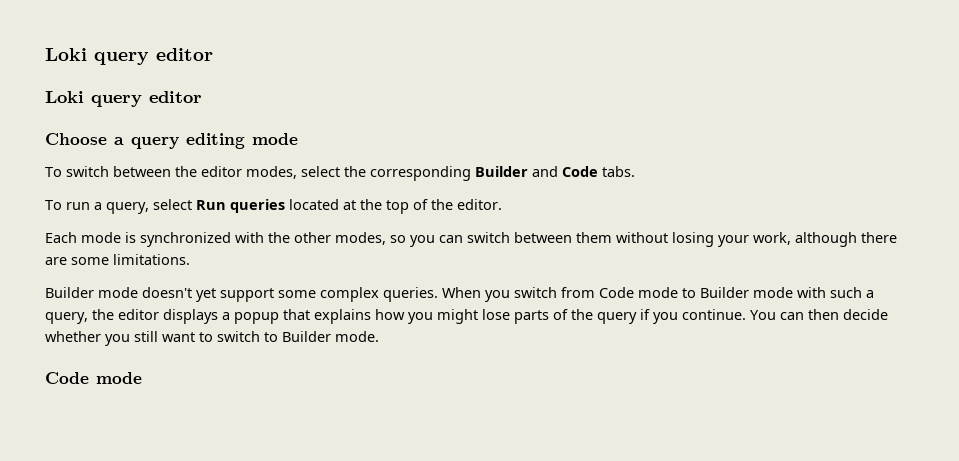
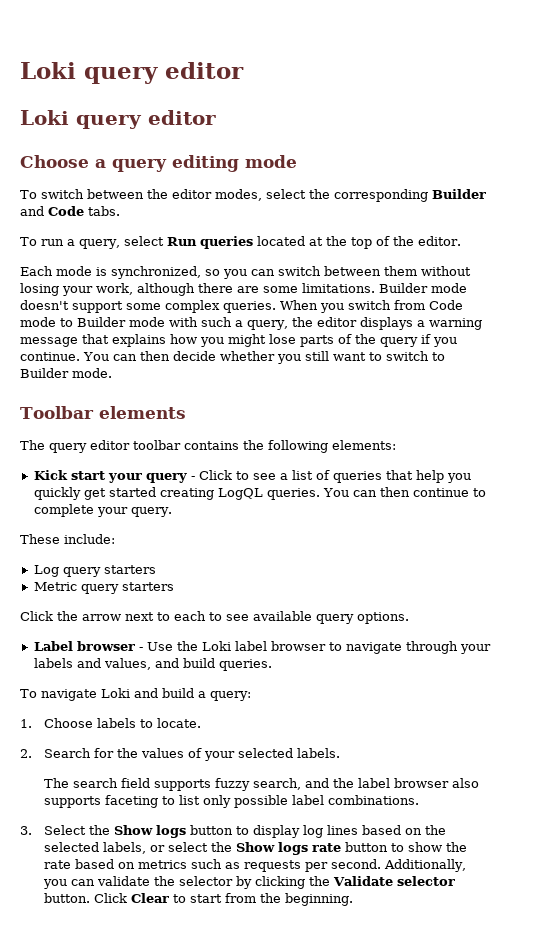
[140,232,386,247] synchronized with the other modes, -> [111,266,201,279] synchronized,
(190, 259) // -> (375, 288) none
[196,288,216,302] yet -> (69, 305) none
[234,312,279,324] popup -> [428,318,482,330] [20,337,78,347] warning message
[45,372,142,384] Code mode -> [20,406,186,419] [20,440,396,453] [33,470,471,483] [33,487,486,500] [33,504,172,517] [20,534,115,544] [33,565,156,577] [33,582,174,594] [20,611,409,624] [33,641,491,654] [33,658,272,671] [20,688,251,701] [20,718,202,728] [20,748,341,761] [44,778,480,791] [44,795,420,808] [20,825,447,838] [44,842,468,855] [44,859,467,872] [43,876,456,889] [44,893,354,906] Toolbar elements // The query editor toolbar contains the following elements: // Kick start your query - Click to see a list of queries that help you quickly get started creating LogQL queries. You can then continue to complete your query. // These include: // Log query starters // Metric query starters // Click the arrow next to each to see available query options. // Label browser - Use the Loki label browser to navigate through your labels and values, and build queries. // To navigate Loki and build a query: // 1. Choose labels to locate. // 2. Search for the values of your selected labels. // The search field supports fuzzy search, and the label browser also supports faceting to list only possible label combinations. // 3. Select the Show logs button to display log lines based on the selected labels, or select the Show logs rate button to show the rate based on metrics such as requests per second. Additionally, you can validate the selector by clicking the Validate selector button. Click Clear to start from the beginning.

